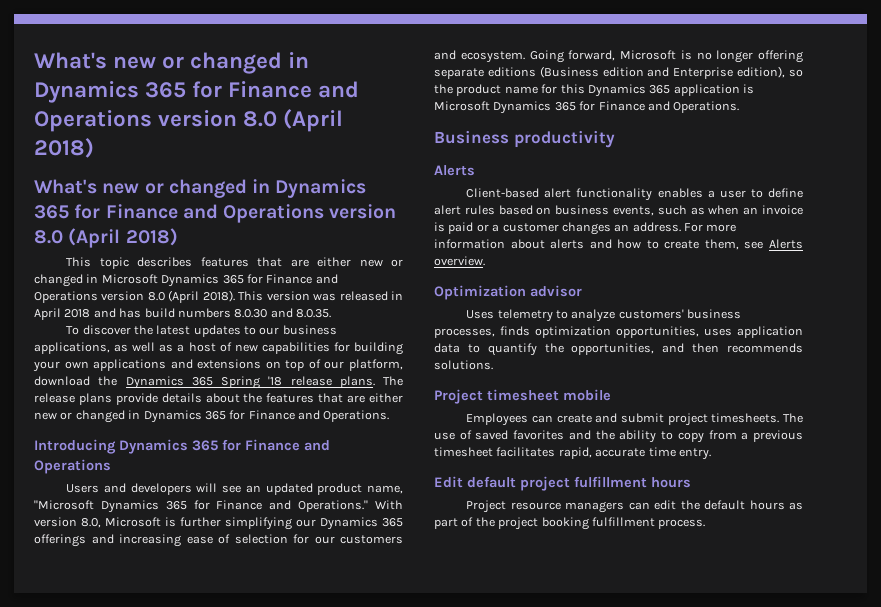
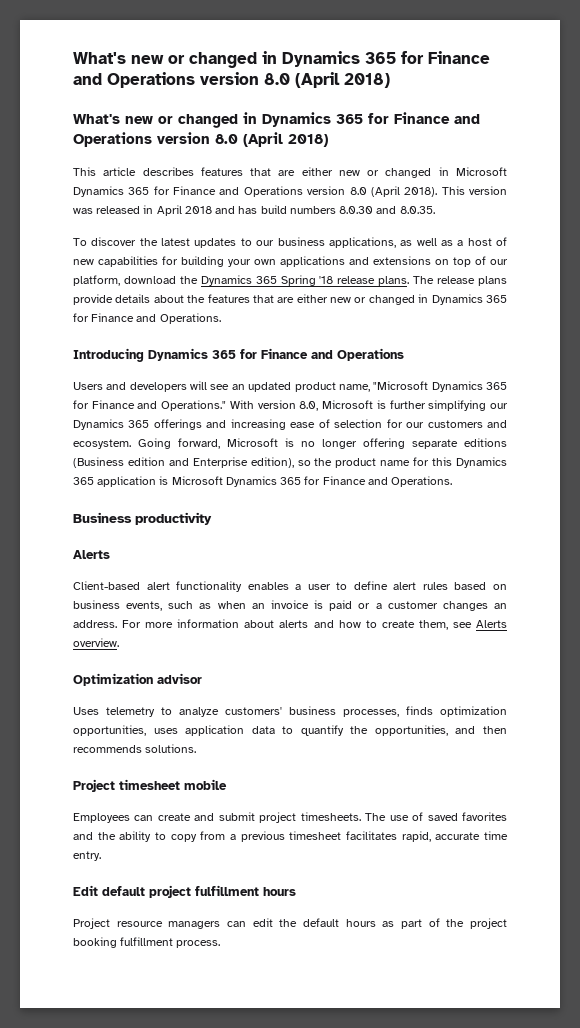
[99,257,129,269] topic -> [103,167,137,176] article

